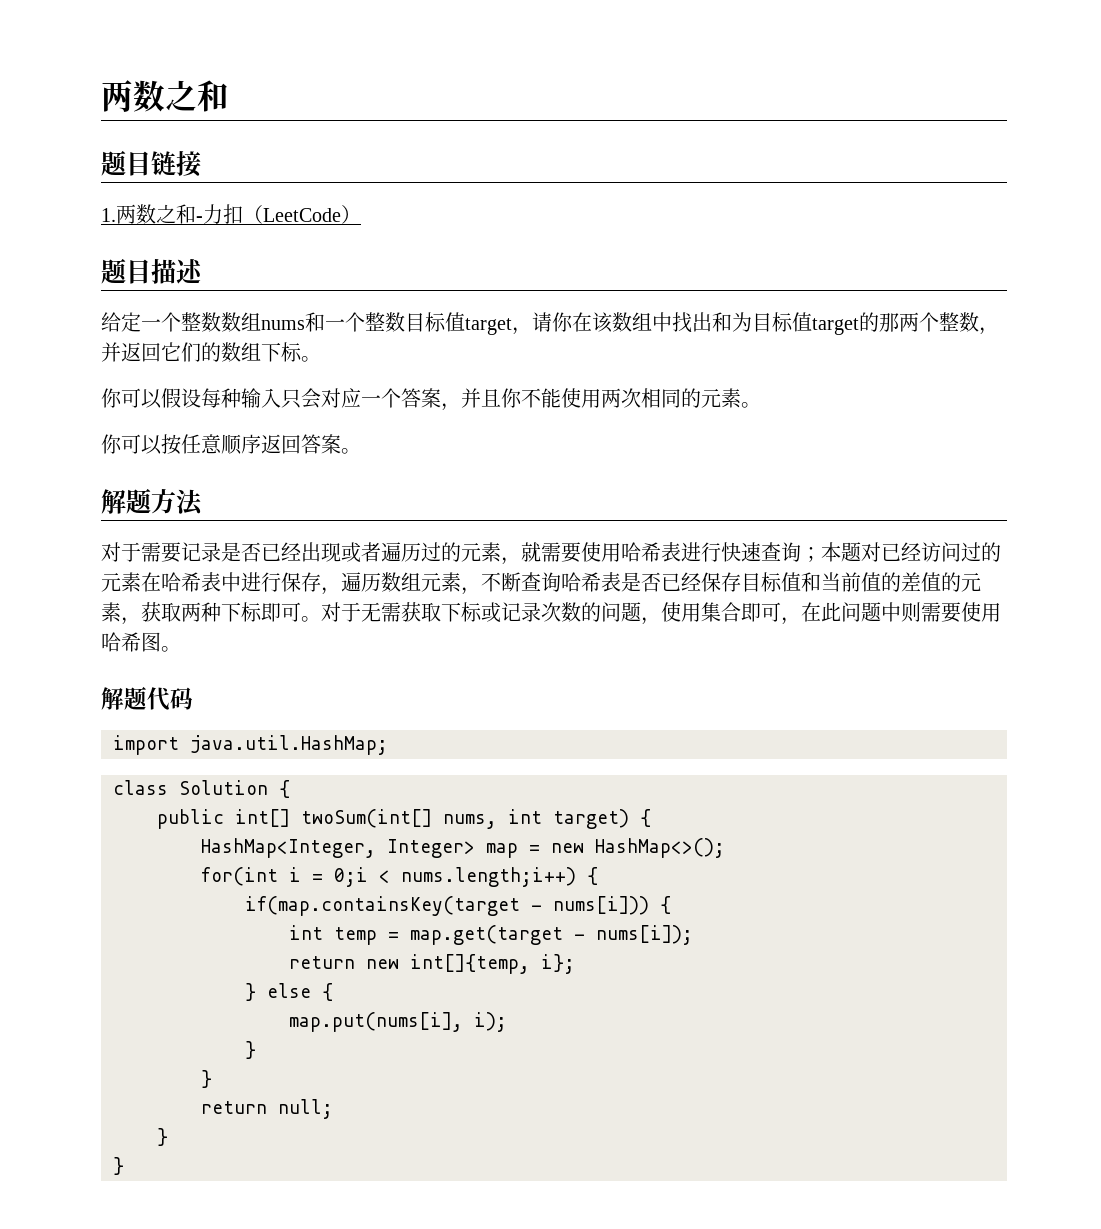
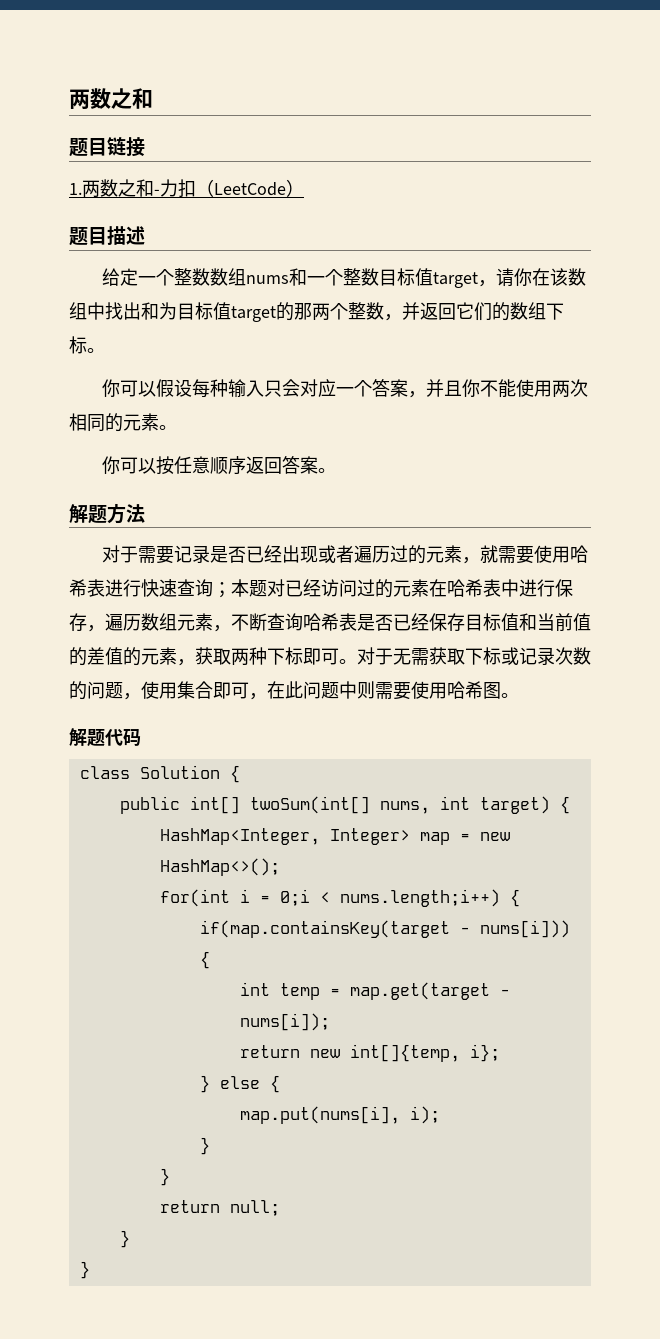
[113,735,388,755] // import java.util.HashMap; -> (141, 737) none

